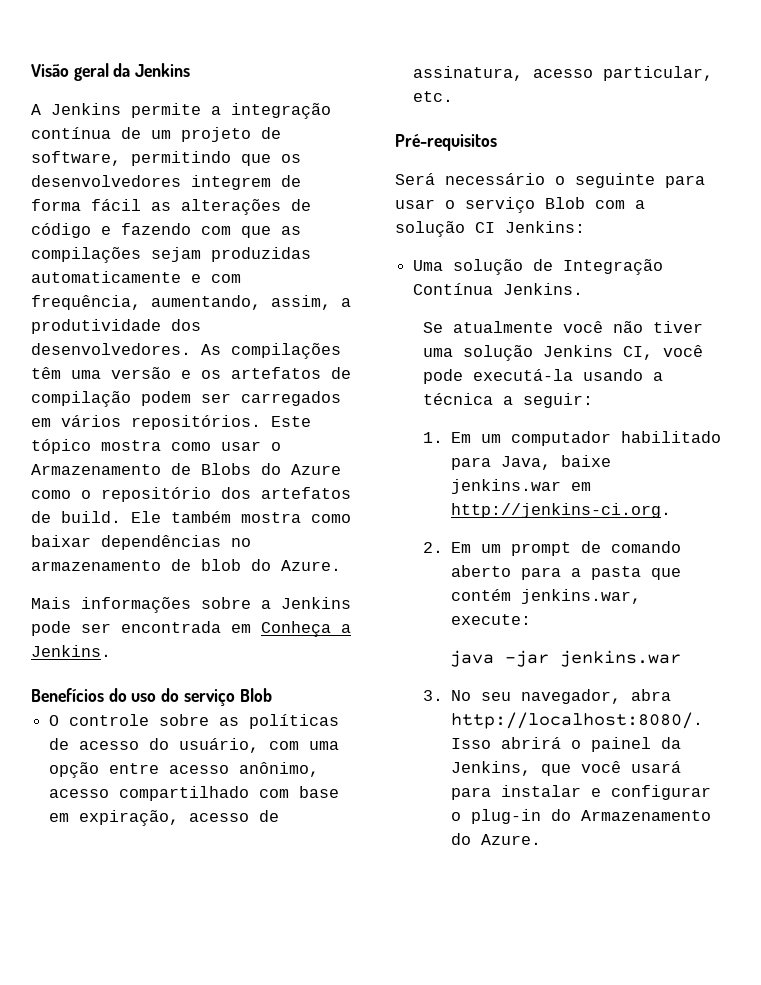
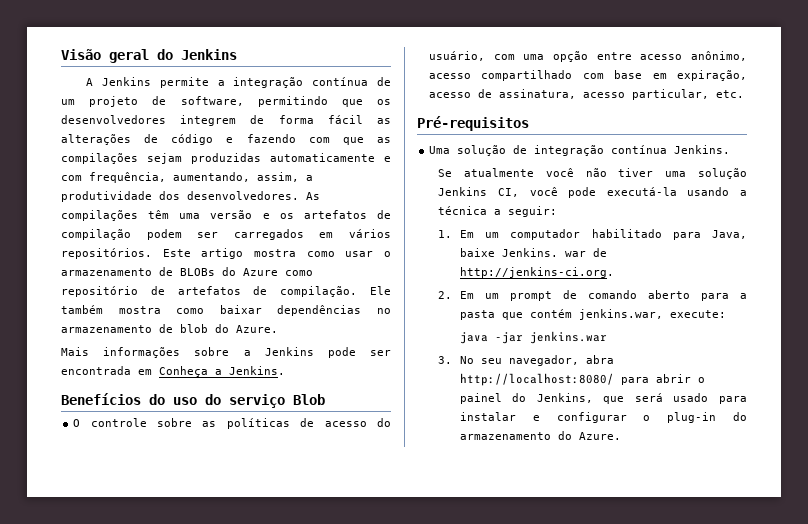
[113,63,131,77] da -> [157,49,173,60] do
[31,439,91,454] tópico -> [201,248,244,259] artigo
[31,463,341,475] [31,487,351,502] [31,511,121,523] Armazenamento de Blobs do Azure como o repositório dos artefatos de build. -> [61,267,313,276] [61,286,358,297] armazenamento de BLOBs do Azure como repositório de artefatos de compilação.
[395,173,705,188] [395,197,645,213] [395,221,585,237] // Será necessário o seguinte para usar o serviço Blob com a solução CI Jenkins: -> (529, 123) none
[563,259,664,275] [413,283,494,295] Integração Contínua -> [534,145,668,156] integração contínua
[450,479,591,494] jenkins.war em -> [501,248,607,257] Jenkins. war de
[450,712,703,729] [450,737,561,749] http://localhost:8080/. Isso abrirá -> [459,373,691,386] http://localhost:8080/ para abrir
[660,737,681,749] da -> [512,393,527,402] do
[580,761,681,773] você usará -> [634,393,709,402] será usado
[580,810,711,821] Armazenamento -> [459,432,551,440] armazenamento

